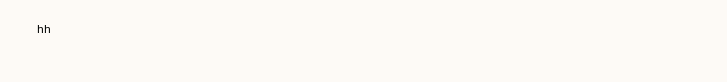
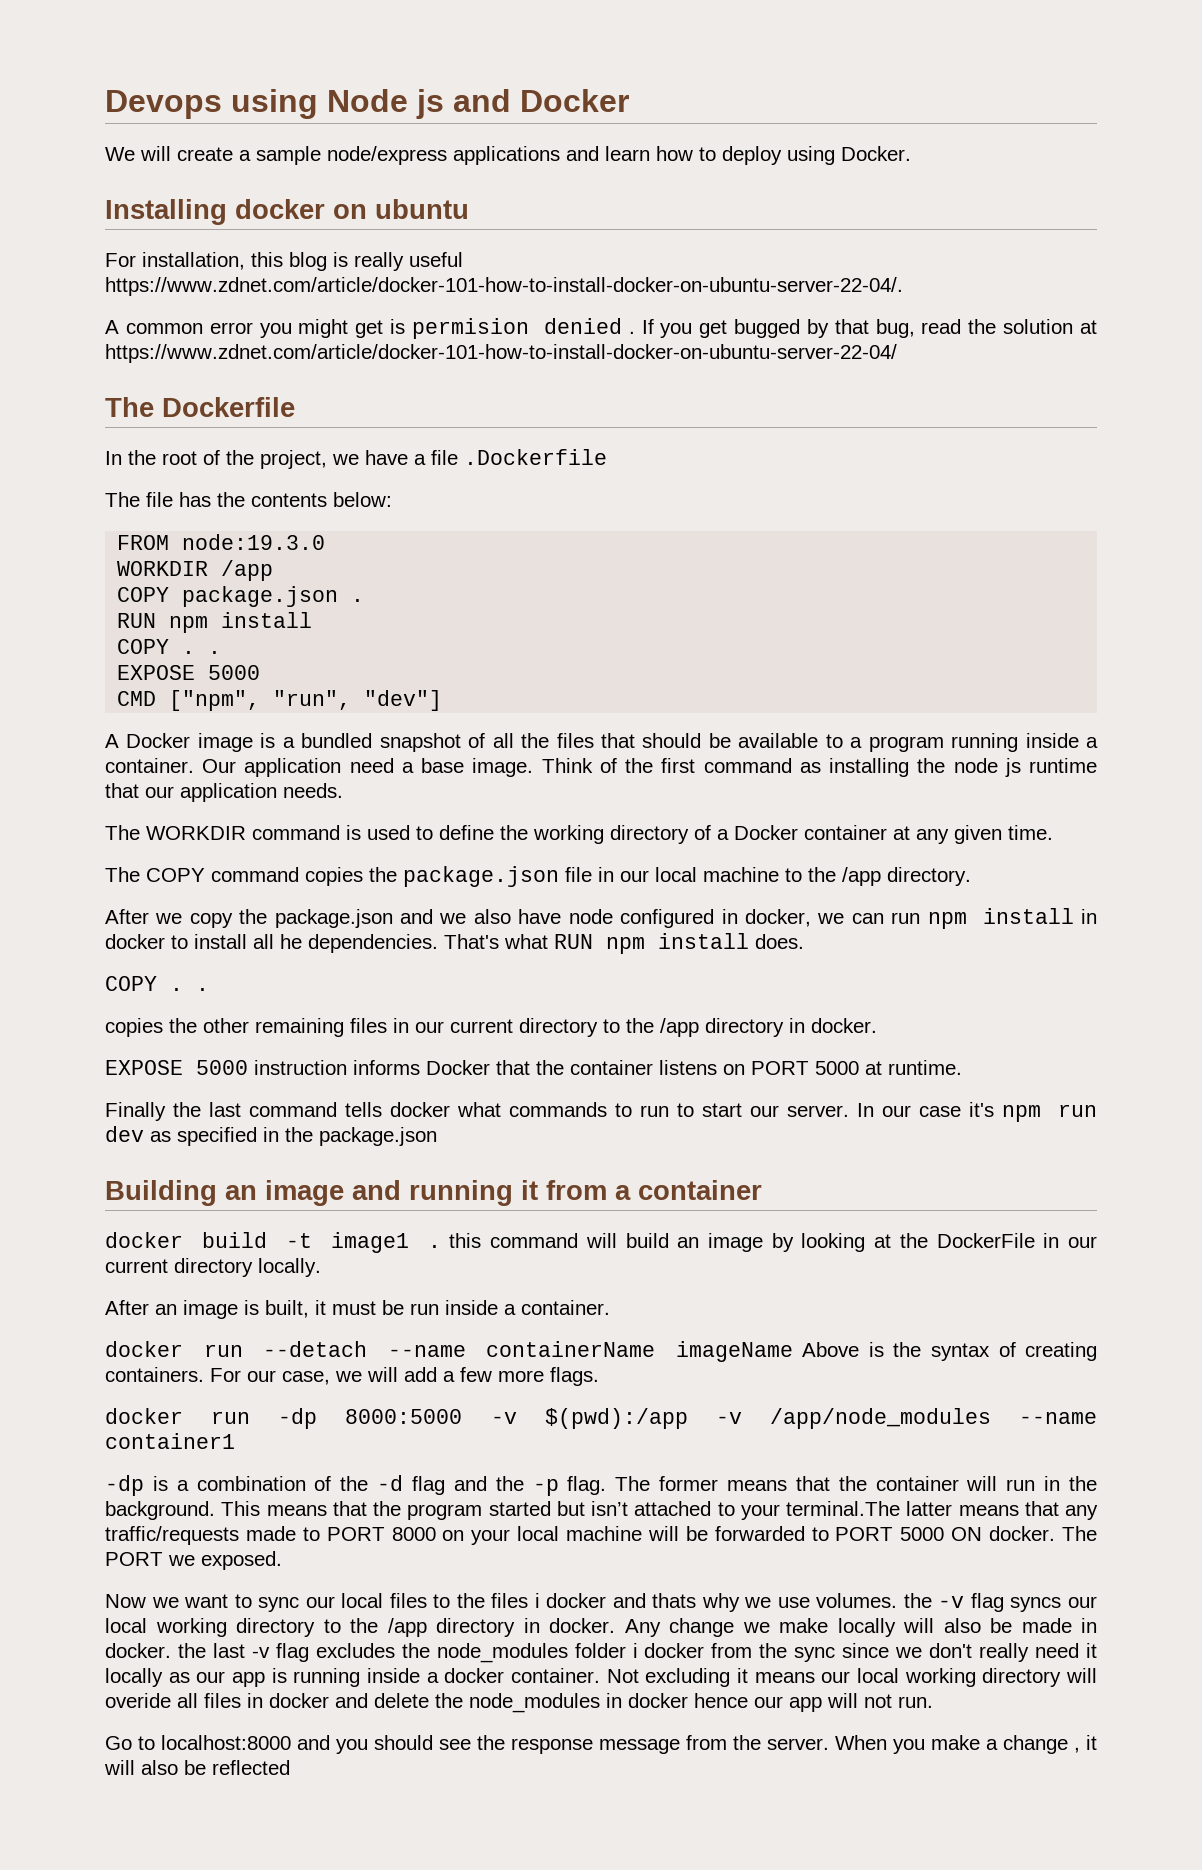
[37,25,51,33] hh -> [105,89,629,119] [105,146,911,165] [105,199,469,225] [105,252,463,271] [105,277,903,296] [105,318,1098,339] [105,344,897,363] [105,397,295,417] [105,449,607,469] [105,492,392,507] [117,534,326,550] [117,560,274,581] [117,586,365,607] [117,612,313,633] [117,639,222,654] [117,665,261,680] [117,690,443,711] [105,733,1099,752] [105,758,1098,777] [105,783,343,802] [105,825,1053,844] [105,866,971,887] [105,908,1097,929] [105,933,804,954] [105,976,209,991] [105,1018,877,1037] [105,1060,962,1075] [105,1102,1098,1122] [105,1126,437,1146] [105,1180,762,1206] [105,1232,1098,1253] [105,1258,321,1277] [105,1300,610,1319] [105,1341,1097,1362] [105,1367,599,1386] [105,1408,1097,1429] [105,1433,235,1449] [105,1475,1098,1496] [105,1501,1098,1520] [105,1526,1097,1545] [105,1551,282,1570] [105,1593,1097,1612] [105,1618,1097,1637] [105,1643,1097,1663] [105,1668,1097,1687] [105,1693,933,1713] [105,1735,1097,1754] [104,1760,290,1775] Devops using Node js and Docker // We will create a sample node/express applications and learn how to deploy using Docker. // Installing docker on ubuntu // For installation, this blog is really useful https://www.zdnet.com/article/docker-101-how-to-install-docker-on-ubuntu-server-22-04/. // A common error you might get is permision denied . If you get bugged by that bug, read the solution at https://www.zdnet.com/article/docker-101-how-to-install-docker-on-ubuntu-server-22-04/ // The Dockerfile // In the root of the project, we have a file .Dockerfile // The file has the contents below: // FROM node:19.3.0 // WORKDIR /app // COPY package.json . // RUN npm install // COPY . . // EXPOSE 5000 // CMD ["npm", "run", "dev"] // A Docker image is a bundled snapshot of all the files that should be available to a program running inside a container. Our application need a base image. Think of the first command as installing the node js runtime that our application needs. // The WORKDIR command is used to define the working directory of a Docker container at any given time. // The COPY command copies the package.json file in our local machine to the /app directory. // After we copy the package.json and we also have node configured in docker, we can run npm install in docker to install all he dependencies. That's what RUN npm install does. // COPY . . // copies the other remaining files in our current directory to the /app directory in docker. // EXPOSE 5000 instruction informs Docker that the container listens on PORT 5000 at runtime. // Finally the last command tells docker what commands to run to start our server. In our case it's npm run dev as specified in the package.json // Building an image and running it from a container // docker build -t image1 . this command will build an image by looking at the DockerFile in our current directory locally. // After an image is built, it must be run inside a container. // docker run --detach --name containerName imageName Above is the syntax of creating containers. For our case, we will add a few more flags. // docker run -dp 8000:5000 -v $(pwd):/app -v /app/node_modules --name container1 // -dp is a combination of the -d flag and the -p flag. The former means that the container will run in the background. This means that the program started but isn’t attached to your terminal.The latter means that any traffic/requests made to PORT 8000 on your local machine will be forwarded to PORT 5000 ON docker. The PORT we exposed. // Now we want to sync our local files to the files i docker and thats why we use volumes. the -v flag syncs our local working directory to the /app directory in docker. Any change we make locally will also be made in docker. the last -v flag excludes the node_modules folder i docker from the sync since we don't really need it locally as our app is running inside a docker container. Not excluding it means our local working directory will overide all files in docker and delete the node_modules in docker hence our app will not run. // Go to localhost:8000 and you should see the response message from the server. When you make a change , it will also be reflected

